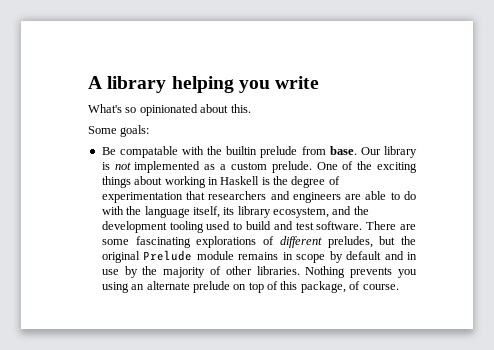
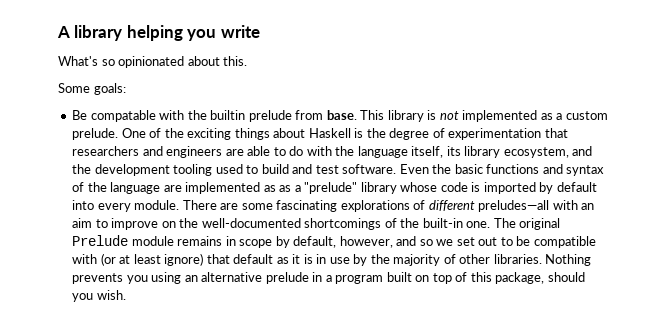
[360,147,381,155] Our -> [360,110,385,120] This
[164,176,218,188] working in -> (306, 133) none
(363, 225) none -> [399,164,605,176] [72,182,597,194] [72,200,180,212] Even the basic functions and syntax of the language are implemented as as a "prelude" library whose code is imported by default into every module.
[327,236,416,248] preludes, but the -> [478,200,595,212] [72,218,516,230] preludes—all with an aim to improve on the well-documented shortcomings of the built-in one. The
[346,251,404,260] default and -> [293,236,596,248] [72,253,313,266] default, however, and so we set out to be compatible with (or at least ignore) that default as it is
[146,281,230,293] alternate prelude -> [201,272,412,284] alternative prelude in a program built
[349,281,399,290] of course. -> [547,272,585,282] [72,290,126,302] should you wish.

